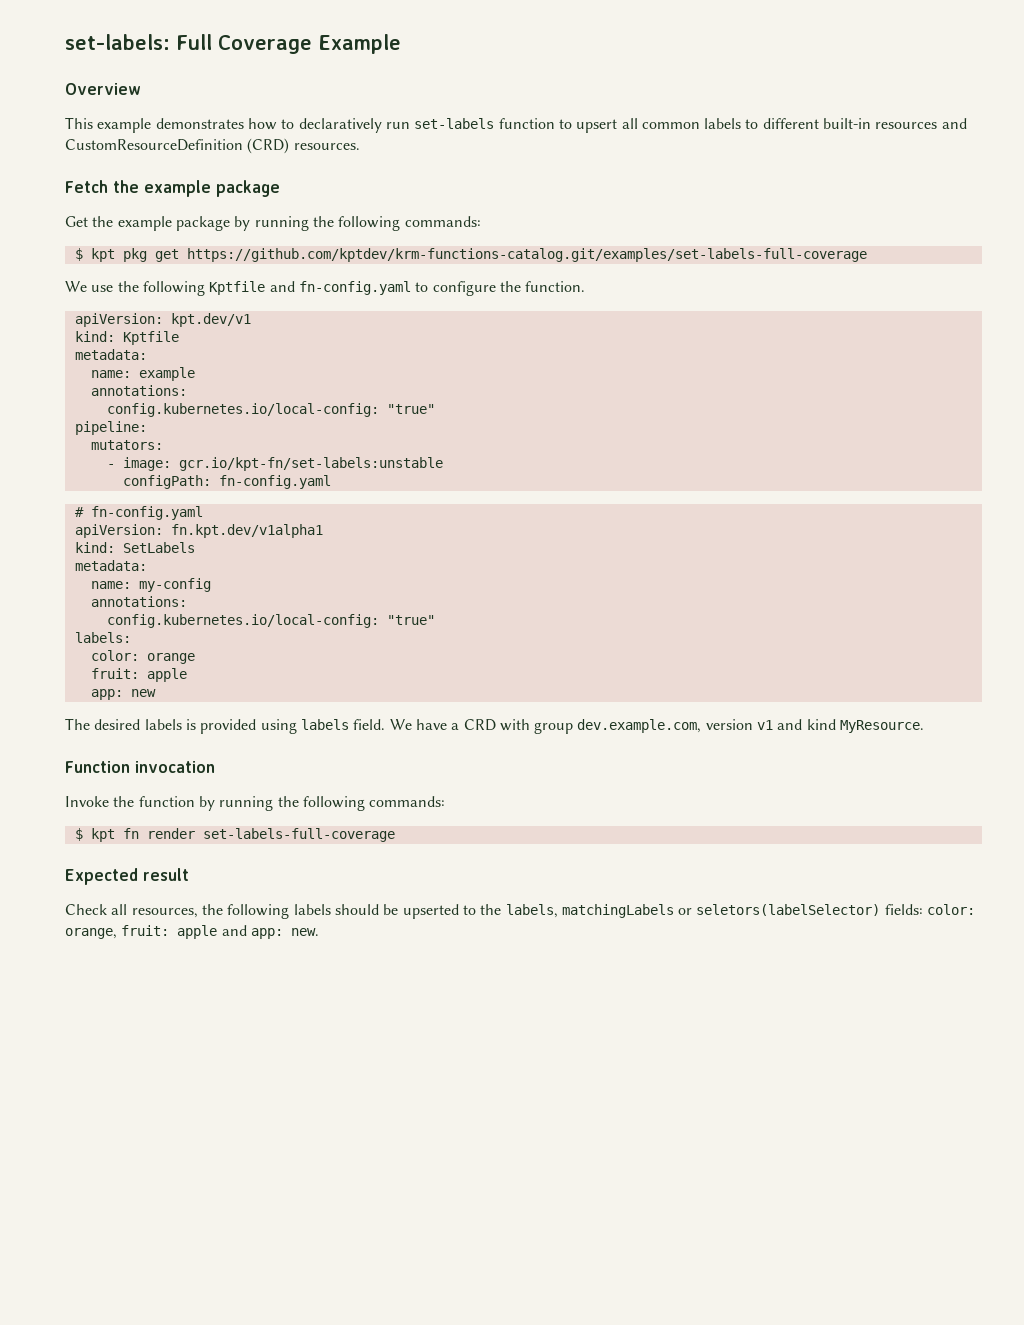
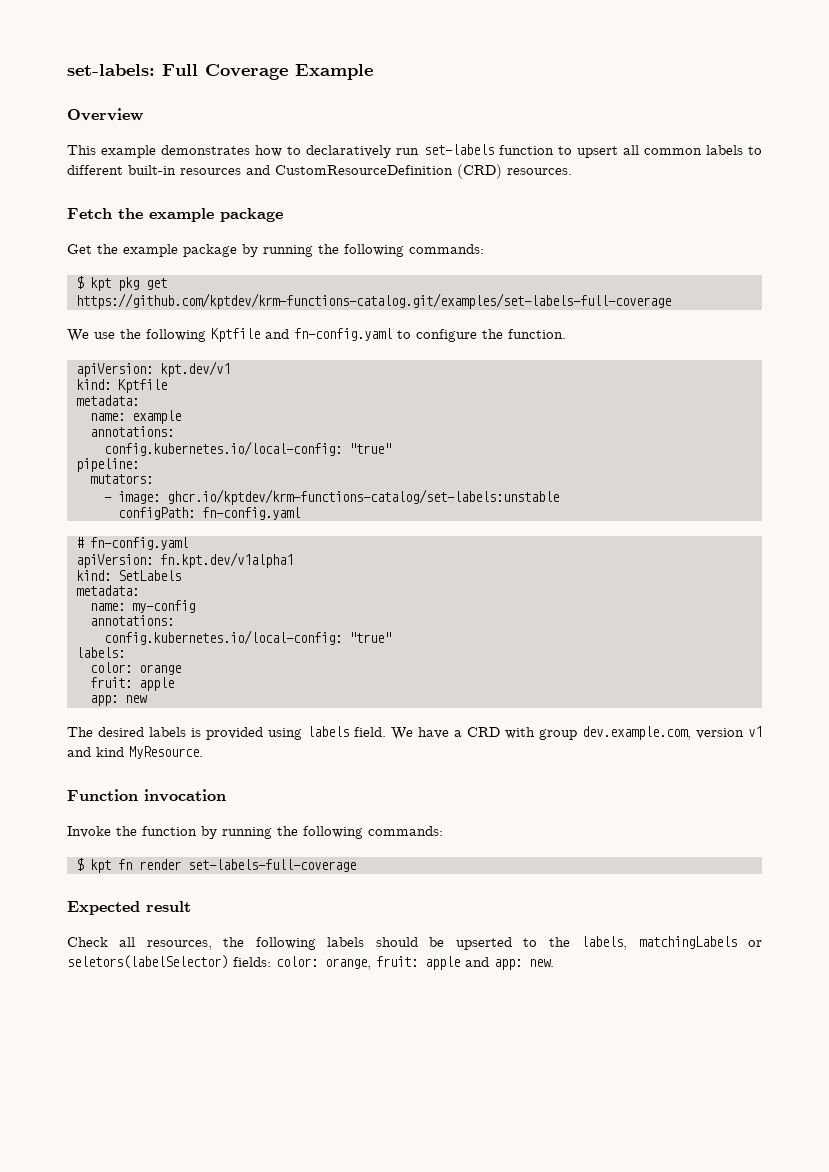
[178,457,443,471] gcr.io/kpt-fn/set-labels:unstable -> [167,489,559,505] ghcr.io/kptdev/krm-functions-catalog/set-labels:unstable

